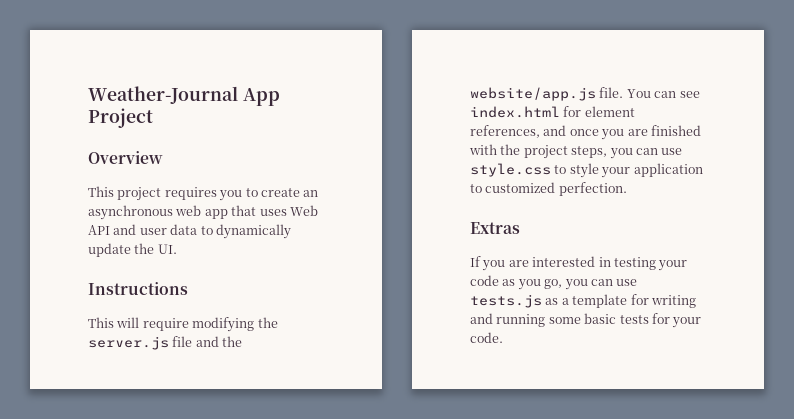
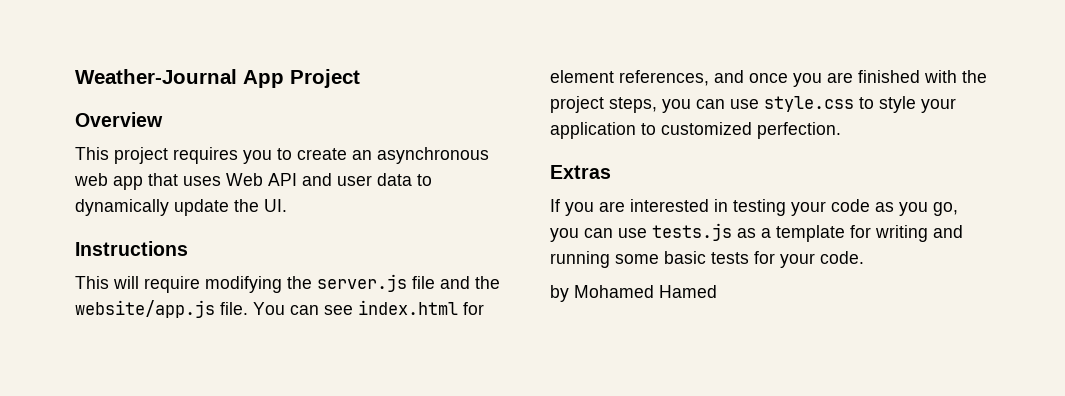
(503, 337) none -> [550,285,717,302] // by Mohamed Hamed

